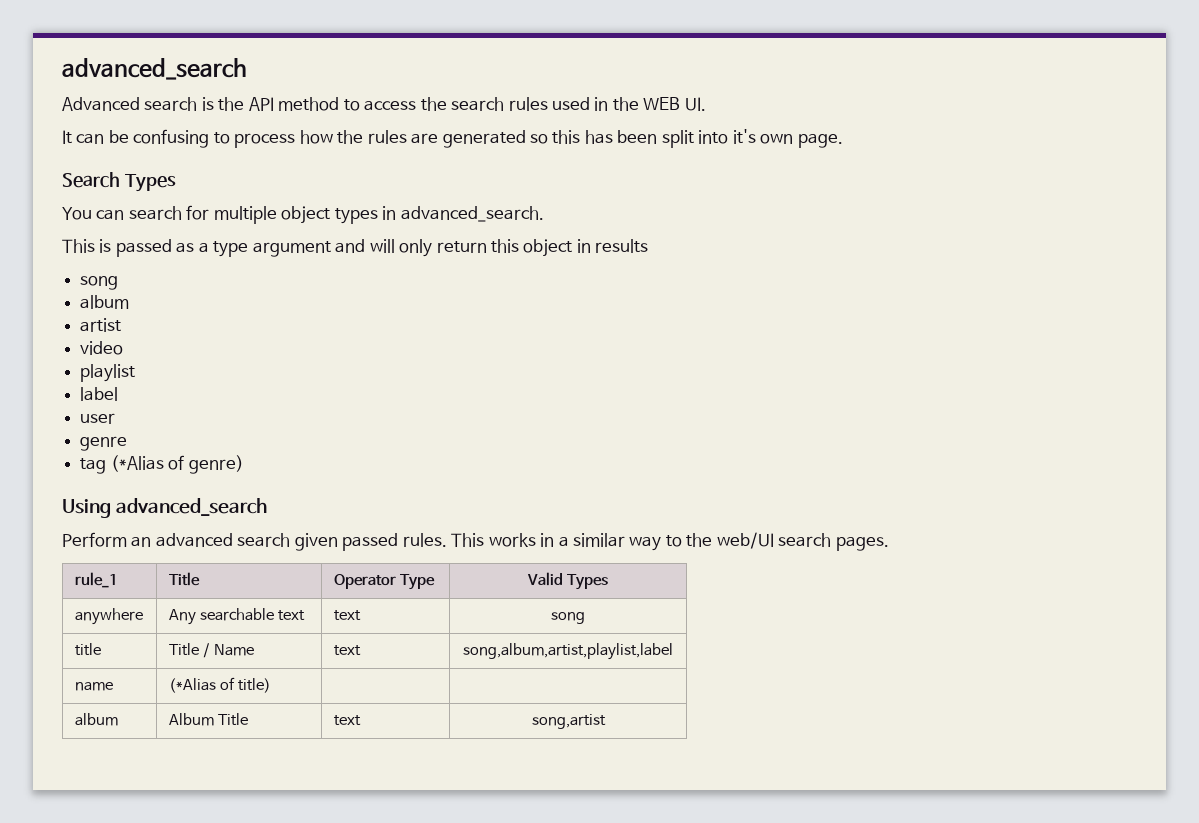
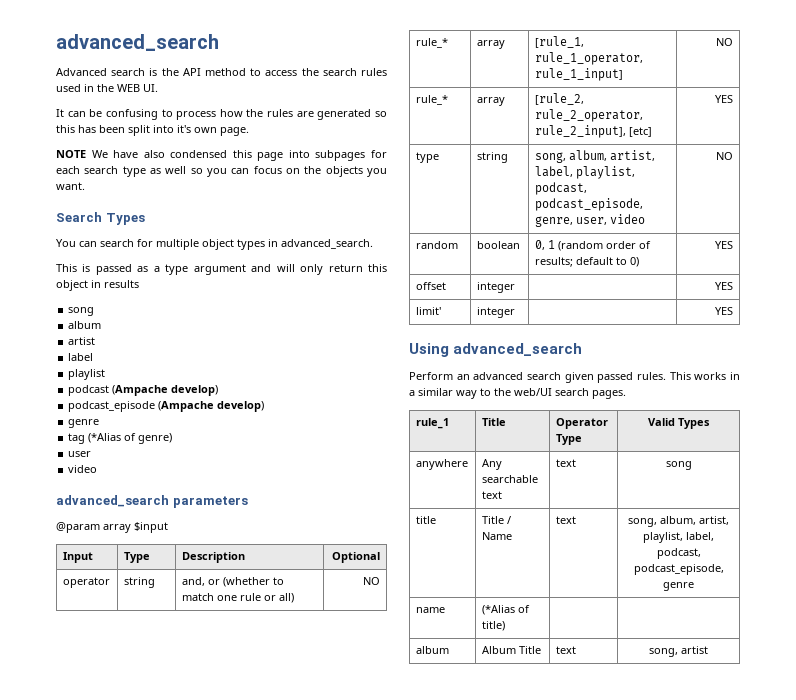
(843, 140) none -> [56,150,387,161] [56,166,387,177] [56,182,85,190] // NOTE We have also condensed this page into subpages for each search type as well so you can focus on the objects you want.
[80,341,124,355] video -> [68,353,94,361] label
[80,387,119,401] [80,413,116,424] label // user -> [68,385,219,396] [68,401,265,412] podcast (Ampache develop) // podcast_episode (Ampache develop)
(244, 464) none -> [68,451,92,457] [68,465,98,473] [56,495,248,508] [56,522,168,533] [62,552,93,563] [123,552,150,563] [181,552,245,563] [332,552,381,563] [62,577,110,588] [123,577,155,588] [181,577,284,587] [181,593,294,603] [363,577,381,585] [415,38,448,48] [476,40,505,49] [534,36,584,48] [534,52,643,65] [534,68,623,81] [716,38,734,46] [415,95,448,105] [476,97,505,106] [534,93,584,105] [534,109,643,122] [534,125,652,138] [715,95,734,103] [415,152,439,163] [476,152,508,163] [534,150,655,163] [534,166,635,179] [534,182,587,195] [534,198,643,211] [534,214,645,227] [716,152,734,160] [415,241,458,249] [476,241,520,249] [534,240,651,251] [534,257,639,267] [715,241,734,249] [415,282,446,290] [476,282,515,293] [715,282,734,290] [415,307,441,315] [476,307,515,318] [715,307,734,315] // user // video // advanced_search parameters // @param array $input // Input | Type | Description | Optional // operator | string | and, or (whether to match one rule or all) | NO // rule_* | array | [rule_1, rule_1_operator, rule_1_input] | NO // rule_* | array | [rule_2, rule_2_operator, rule_2_input], [etc] | YES // type | string | song, album, artist, label, playlist, podcast, podcast_episode, genre, user, video | NO // random | boolean | 0, 1 (random order of results; default to 0) | YES // offset | integer | | YES // limit' | integer | | YES
[462,643,673,660] song,album,artist,playlist,label -> [628,516,729,527] [643,532,714,543] [656,548,701,559] [633,564,724,575] [663,582,694,591] song, album, artist, playlist, label, podcast, podcast_episode, genre
[531,714,606,729] song,artist -> [649,646,708,657] song, artist

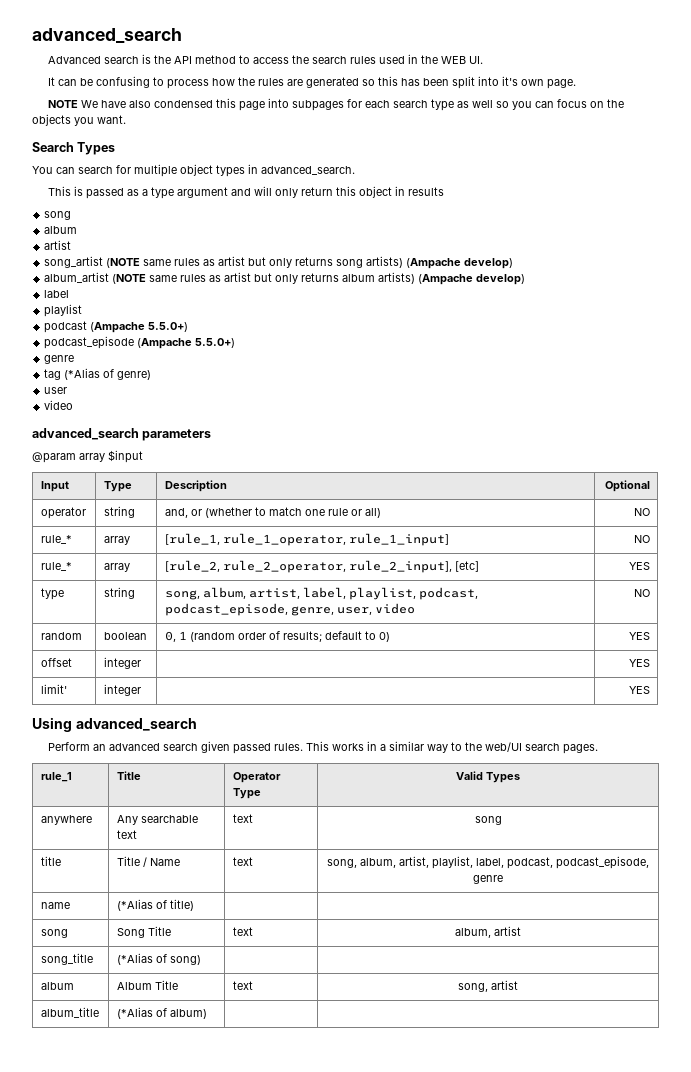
(96, 341) none -> [44,256,514,269] [44,272,526,285] // song_artist (NOTE same rules as artist but only returns song artists) (Ampache develop) // album_artist (NOTE same rules as artist but only returns album artists) (Ampache develop)
[171,385,219,396] develop) -> [148,322,189,332] 5.5.0+)
[217,401,265,412] develop) -> [195,338,236,348] 5.5.0+)
(505, 626) none -> [40,929,68,938] [116,926,171,938] [232,927,253,936] [455,926,521,938] [40,953,93,965] [116,953,201,965] // song | Song Title | text | album, artist // song_title | (*Alias of song) | |
(708, 650) none -> [40,1007,99,1018] [116,1007,207,1019] // album_title | (*Alias of album) | |

